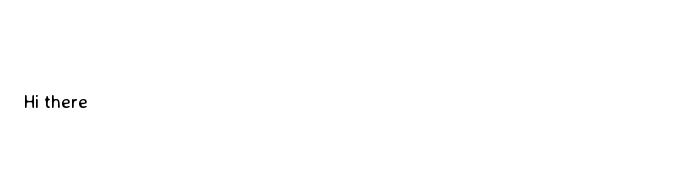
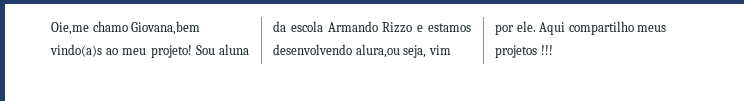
[23,95,89,108] Hi there -> [51,21,201,35] [50,44,249,58] [273,21,471,33] [273,44,451,58] [495,21,667,35] [495,45,553,58] Oie,me chamo Giovana,bem vindo(a)s ao meu projeto! Sou aluna da escola Armando Rizzo e estamos desenvolvendo alura,ou seja, vim por ele. Aqui compartilho meus projetos !!!

